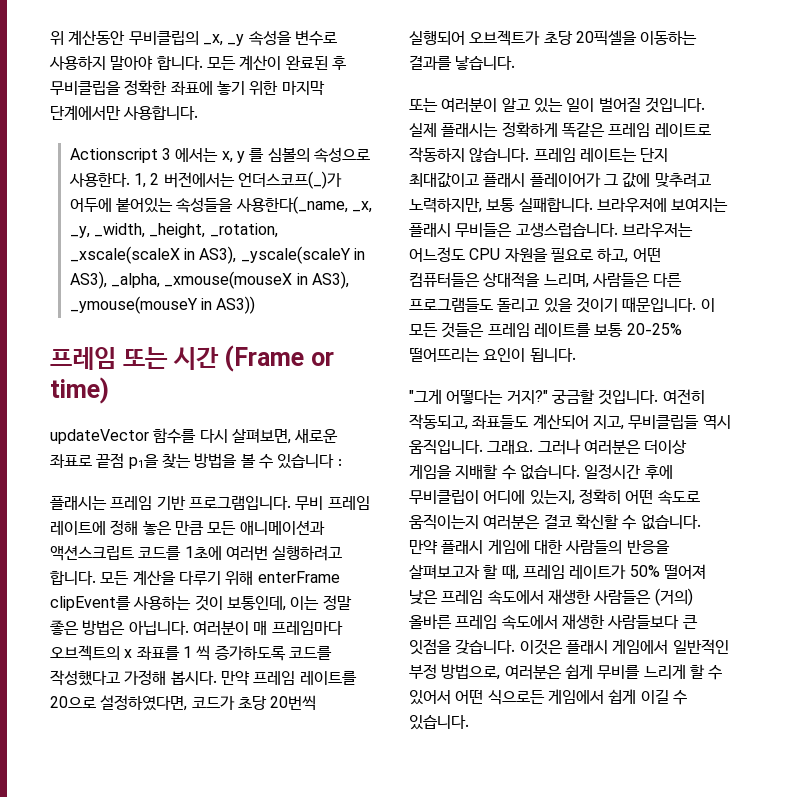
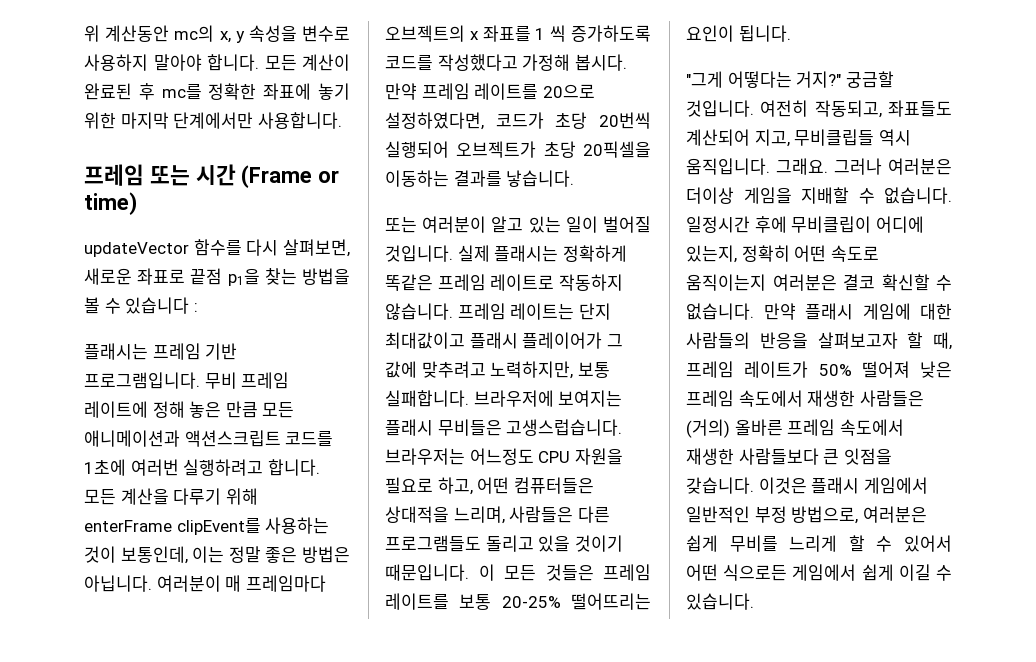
[128,31,245,46] 무비클립의 _x, _y -> [174,25,245,43] mc의 x, y
[50,81,121,95] 무비클립을 -> [161,84,202,100] mc를
[69,147,370,163] [68,171,342,189] [69,196,372,214] [69,223,278,238] [69,246,365,264] [69,271,349,289] [69,296,256,314] // Actionscript 3 에서는 x, y 를 심볼의 속성으로 사용한다. 1, 2 버전에서는 언더스코프(_)가 어두에 붙어있는 속성들을 사용한다(_name, _x, _y, _width, _height, _rotation, _xscale(scaleX in AS3), _yscale(scaleY in AS3), _alpha, _xmouse(mouseX in AS3), _ymouse(mouseY in AS3)) -> (342, 120) none

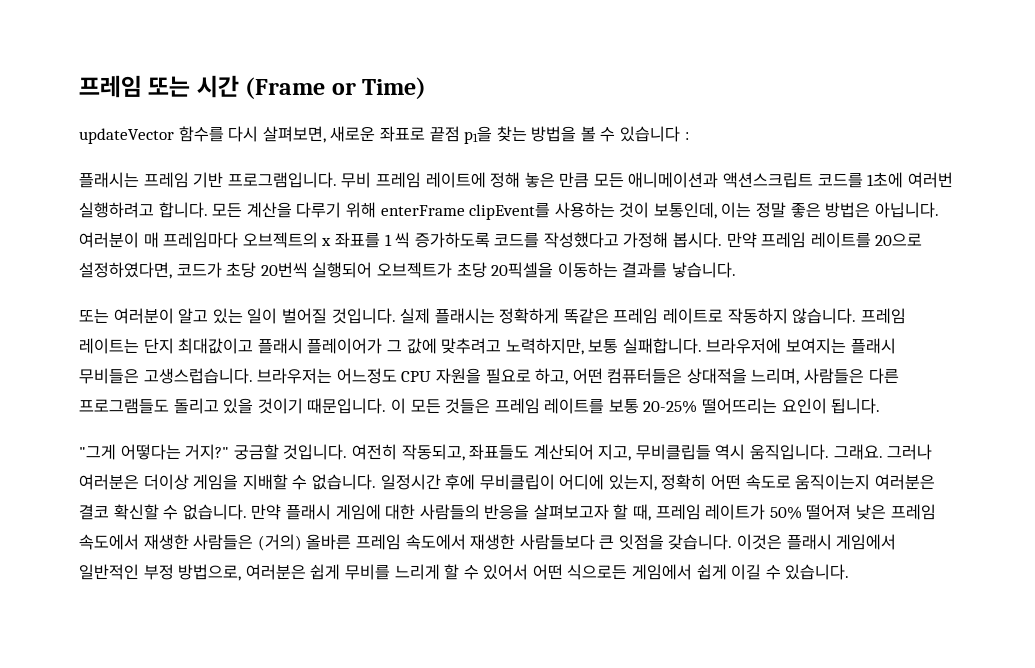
[84,25,350,43] [84,54,350,71] [84,83,350,100] [84,112,342,129] 위 계산동안 mc의 x, y 속성을 변수로 사용하지 말아야 합니다. 모든 계산이 완료된 후 mc를 정확한 좌표에 놓기 위한 마지막 단계에서만 사용합니다. // -> (79, 86) none
[84,192,137,215] time) -> [362,77,427,99] Time)

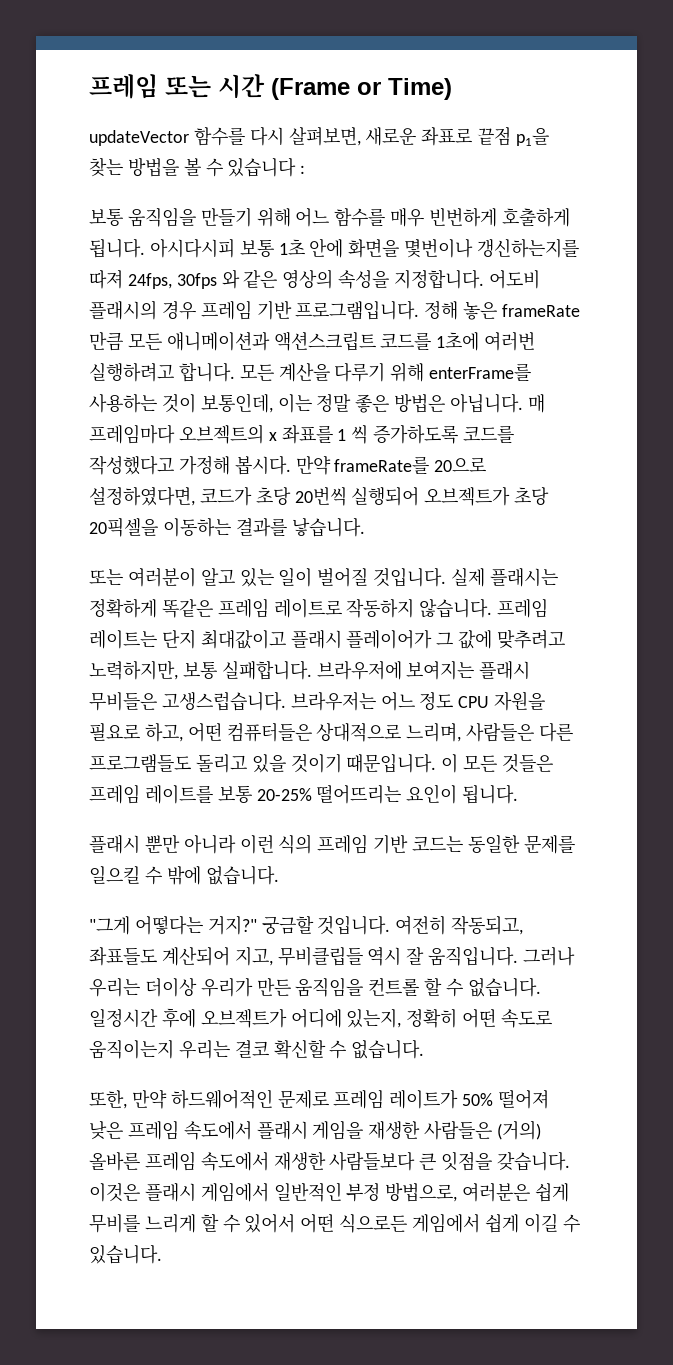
[79,172,486,188] 플래시는 프레임 기반 프로그램입니다. 무비 프레임 레이트에 -> [89,208,570,227] [89,238,580,258] [89,269,540,289] [89,300,420,320] 보통 움직임을 만들기 위해 어느 함수를 매우 빈번하게 호출하게 됩니다. 아시다시피 보통 1초 안에 화면을 몇번이나 갱신하는지를 따져 24fps, 30fps 와 같은 영상의 속성을 지정합니다. 어도비 플래시의 경우 프레임 기반 프로그램입니다.
(555, 180) none -> [502,304,581,317] frameRate
[380,203,551,220] enterFrame clipEvent를 -> [429,363,532,381] enterFrame를
[79,232,139,248] 여러분이 -> (524, 403) none
[761,232,871,248] 프레임 레이트를 -> [334,456,430,474] frameRate를
[336,368,397,384] 어느정도 -> [380,692,454,711] 어느 정도
[686,368,747,384] 상대적을 -> [316,723,402,742] 상대적으로
(881, 406) none -> [89,834,575,854] [89,865,279,885] // 플래시 뿐만 아니라 이런 식의 프레임 기반 코드는 동일한 문제를 일으킬 수 밖에 없습니다.
[750,444,933,460] [79,474,288,490] 움직입니다. 그래요. 그러나 여러분은 더이상 게임을 지배할 -> [406,946,576,966] [89,977,443,997] 잘 움직입니다. 그러나 우리는 더이상 우리가 만든 움직임을 컨트롤 할
[479,474,555,490] 무비클립이 -> [200,1009,287,1028] 오브젝트가
[874,474,935,490] 여러분은 -> [178,1040,230,1059] 우리는
[251,504,652,521] 만약 플래시 게임에 대한 사람들의 반응을 살펴보고자 할 때, -> [89,1089,329,1109] // 또한, 만약 하드웨어적인 문제로
(139, 542) none -> [256,1121,364,1140] 플래시 게임을

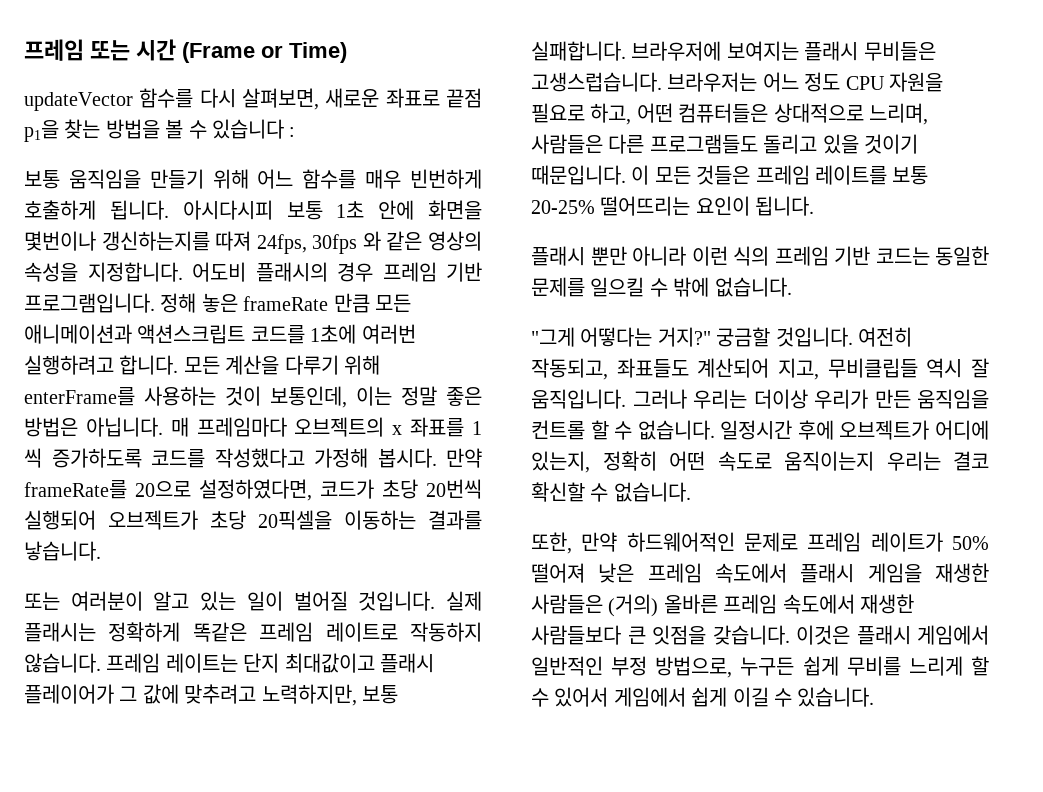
[462,1183,531,1202] 여러분은 -> [740,657,795,676] 누구든
[300,1214,408,1233] 어떤 식으로든 -> (609, 697) none

